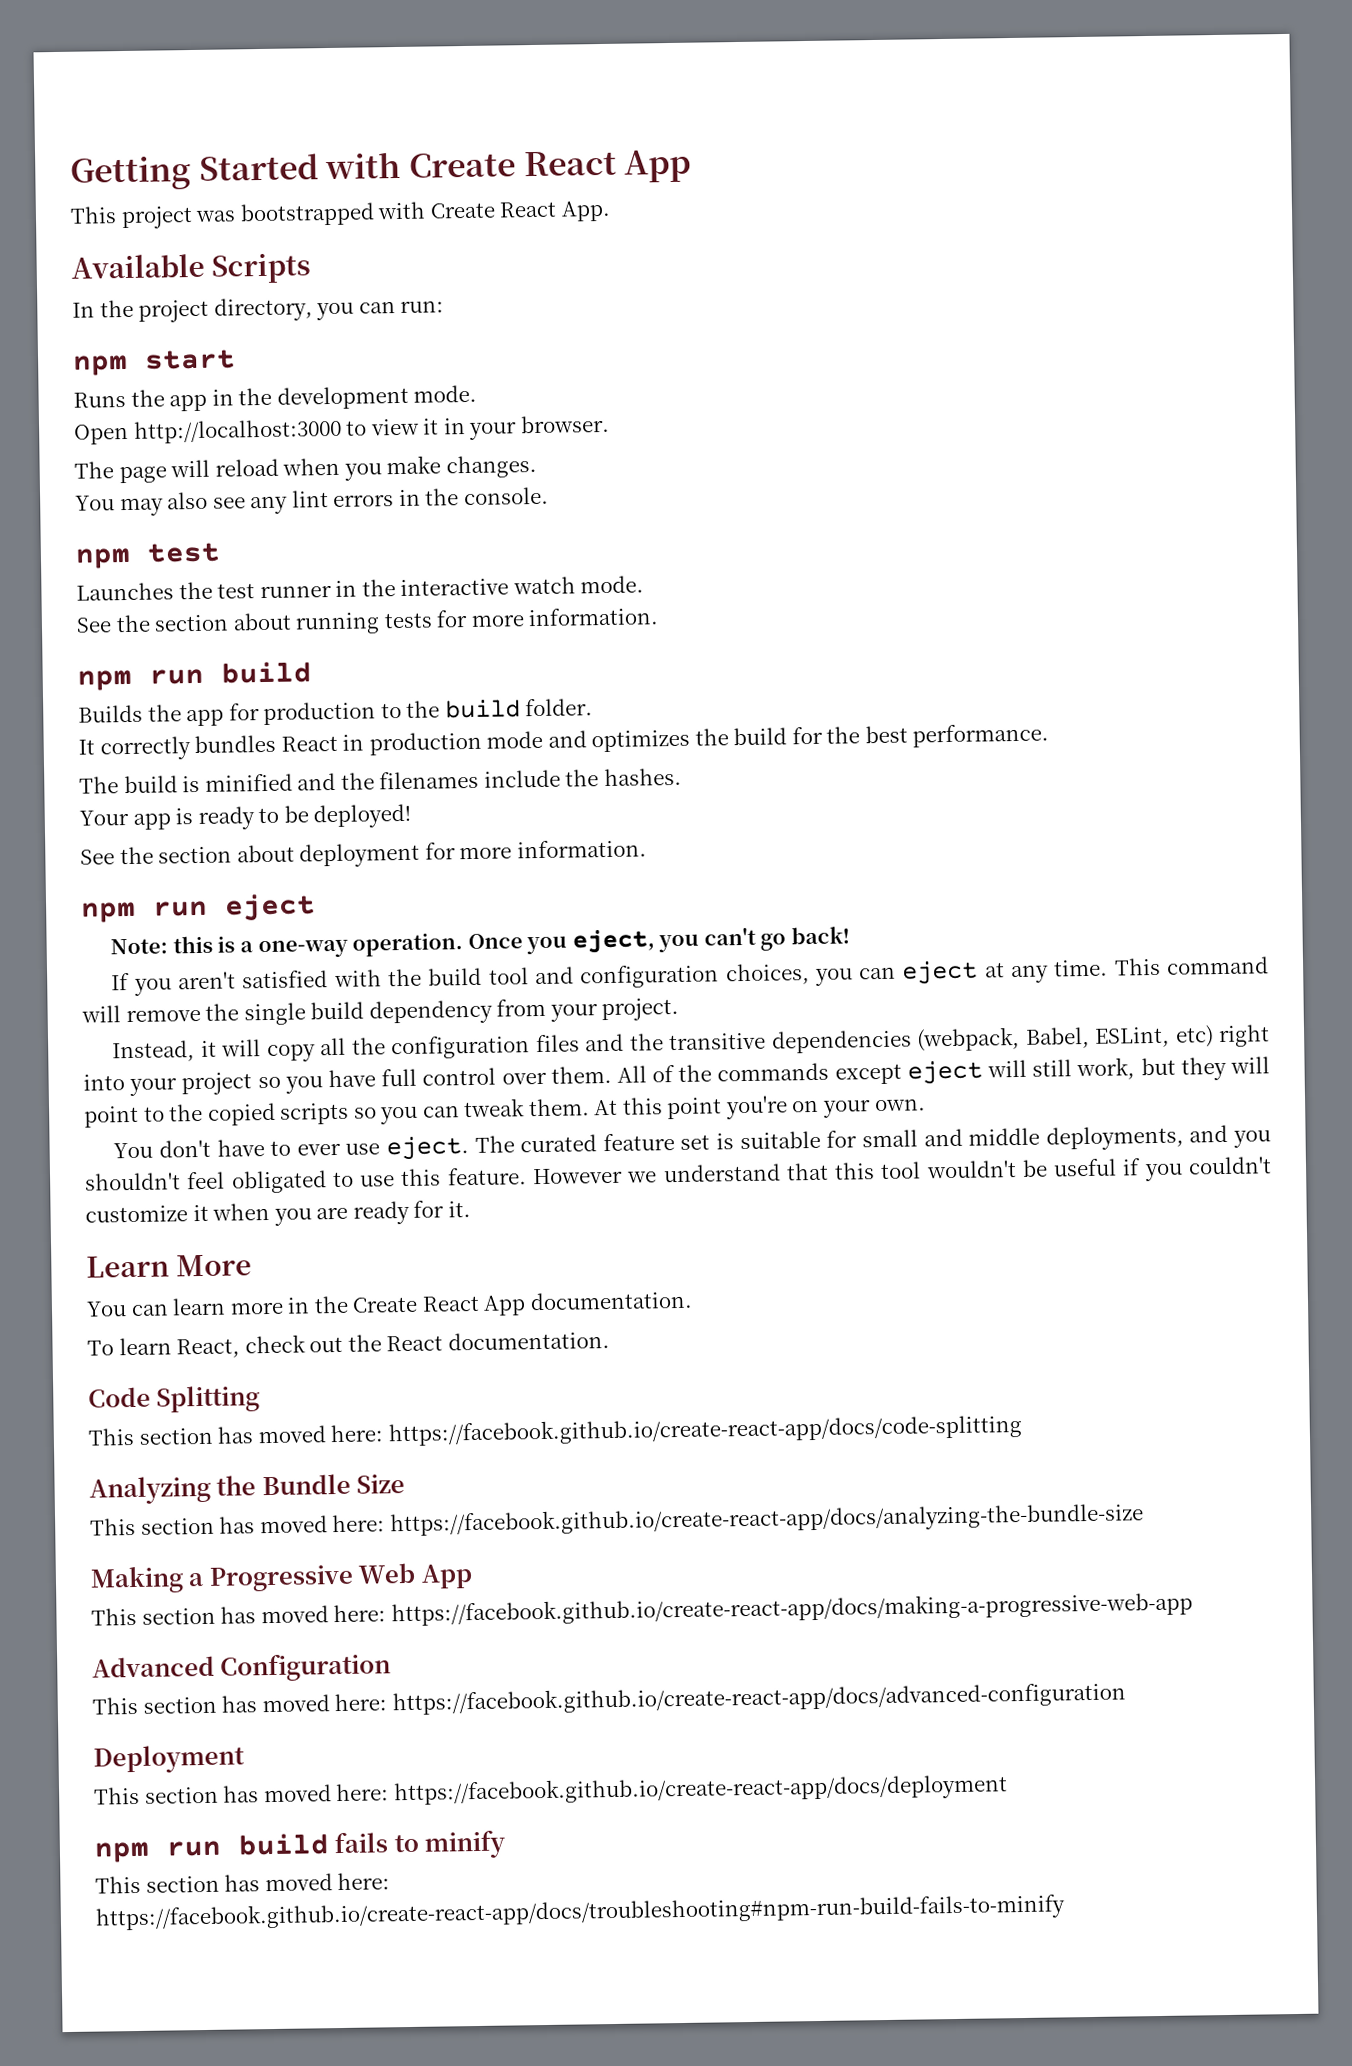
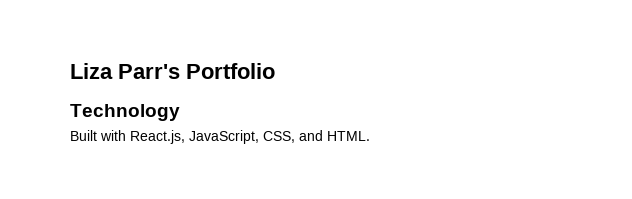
[70,149,692,191] [70,200,611,230] [71,253,312,284] [72,297,445,323] [73,349,236,376] [73,384,478,412] [74,414,610,445] [74,454,537,484] [75,486,549,517] [75,542,221,569] [76,575,645,601] [76,607,660,635] [77,661,312,691] [78,698,594,727] [78,723,1050,761] [79,767,682,794] [79,803,412,830] [80,839,647,868] [81,893,316,923] [110,926,850,959] [111,956,1269,996] [81,997,680,1026] [112,1024,1271,1063] [83,1056,1270,1097] [84,1095,926,1128] [113,1124,1271,1161] [84,1156,1273,1194] [85,1200,471,1226] [86,1254,253,1278] [86,1290,693,1317] [87,1331,610,1359] [88,1385,261,1413] [88,1413,1022,1447] [89,1473,406,1505] [90,1502,1144,1538] [90,1562,473,1594] [91,1591,1193,1627] [92,1652,392,1682] [92,1681,1126,1716] [93,1744,245,1774] [94,1773,1008,1807] [94,1829,507,1863] [95,1872,391,1894] [95,1893,1066,1932] Getting Started with Create React App // This project was bootstrapped with Create React App. // Available Scripts // In the project directory, you can run: // npm start // Runs the app in the development mode. // Open http://localhost:3000 to view it in your browser. // The page will reload when you make changes. // You may also see any lint errors in the console. // npm test // Launches the test runner in the interactive watch mode. // See the section about running tests for more information. // npm run build // Builds the app for production to the build folder. // It correctly bundles React in production mode and optimizes the build for the best performance. // The build is minified and the filenames include the hashes. // Your app is ready to be deployed! // See the section about deployment for more information. // npm run eject // Note: this is a one-way operation. Once you eject, you can't go back! // If you aren't satisfied with the build tool and configuration choices, you can eject at any time. This command will remove the single build dependency from your project. // Instead, it will copy all the configuration files and the transitive dependencies (webpack, Babel, ESLint, etc) right into your project so you have full control over them. All of the commands except eject will still work, but they will point to the copied scripts so you can tweak them. At this point you're on your own. // You don't have to ever use eject. The curated feature set is suitable for small and middle deployments, and you shouldn't feel obligated to use this feature. However we understand that this tool wouldn't be useful if you couldn't customize it when you are ready for it. // Learn More // You can learn more in the Create React App documentation. // To learn React, check out the React documentation. // Code Splitting // This section has moved here: https://facebook.github.io/create-react-app/docs/code-splitting // Analyzing the Bundle Size // This section has moved here: https://facebook.github.io/create-react-app/docs/analyzing-the-bundle-size // Making a Progressive Web App // This section has moved here: https://facebook.github.io/create-react-app/docs/making-a-progressive-web-app // Advanced Configuration // This section has moved here: https://facebook.github.io/create-react-app/docs/advanced-configuration // Deployment // This section has moved here: https://facebook.github.io/create-react-app/docs/deployment // npm run build fails to minify // This section has moved here: https://facebook.github.io/create-react-app/docs/troubleshooting#npm-run-build-fails-to-minify -> [70,63,275,79] [70,104,180,121] [70,130,370,144] Liza Parr's Portfolio // Technology // Built with React.js, JavaScript, CSS, and HTML.

